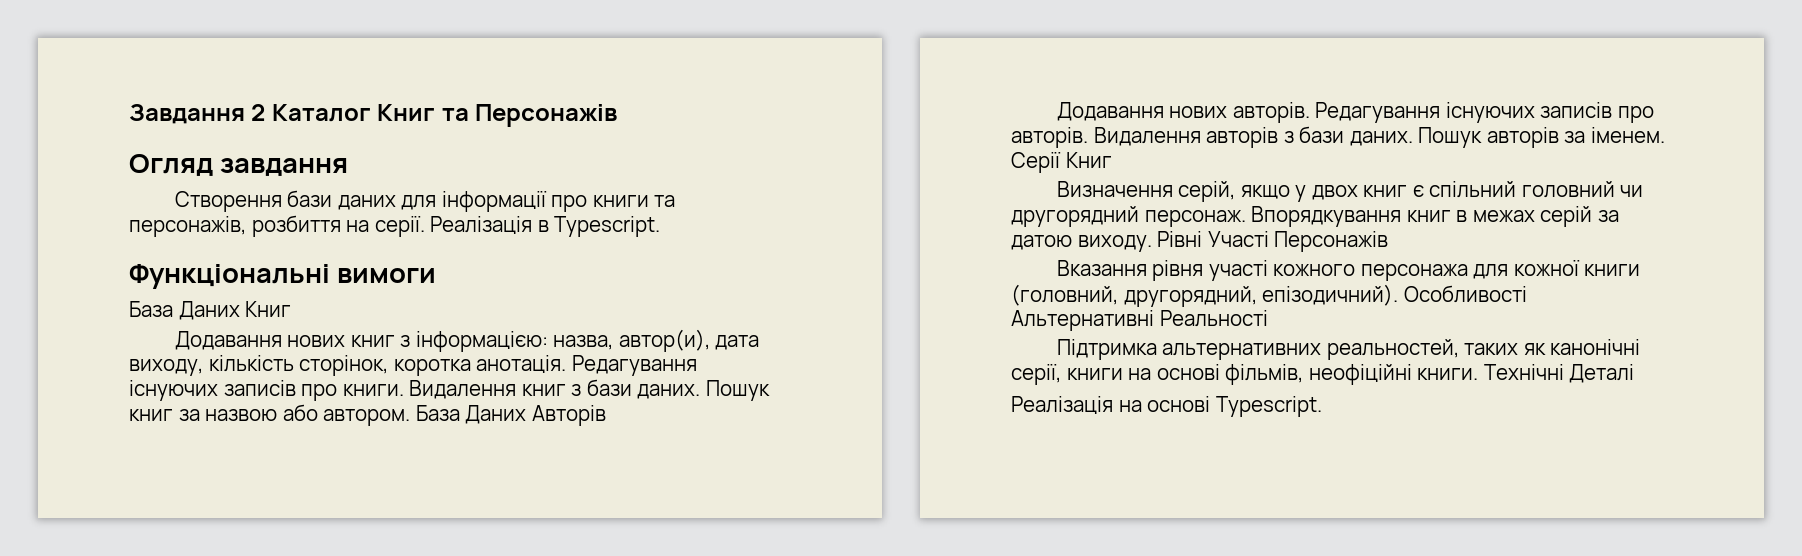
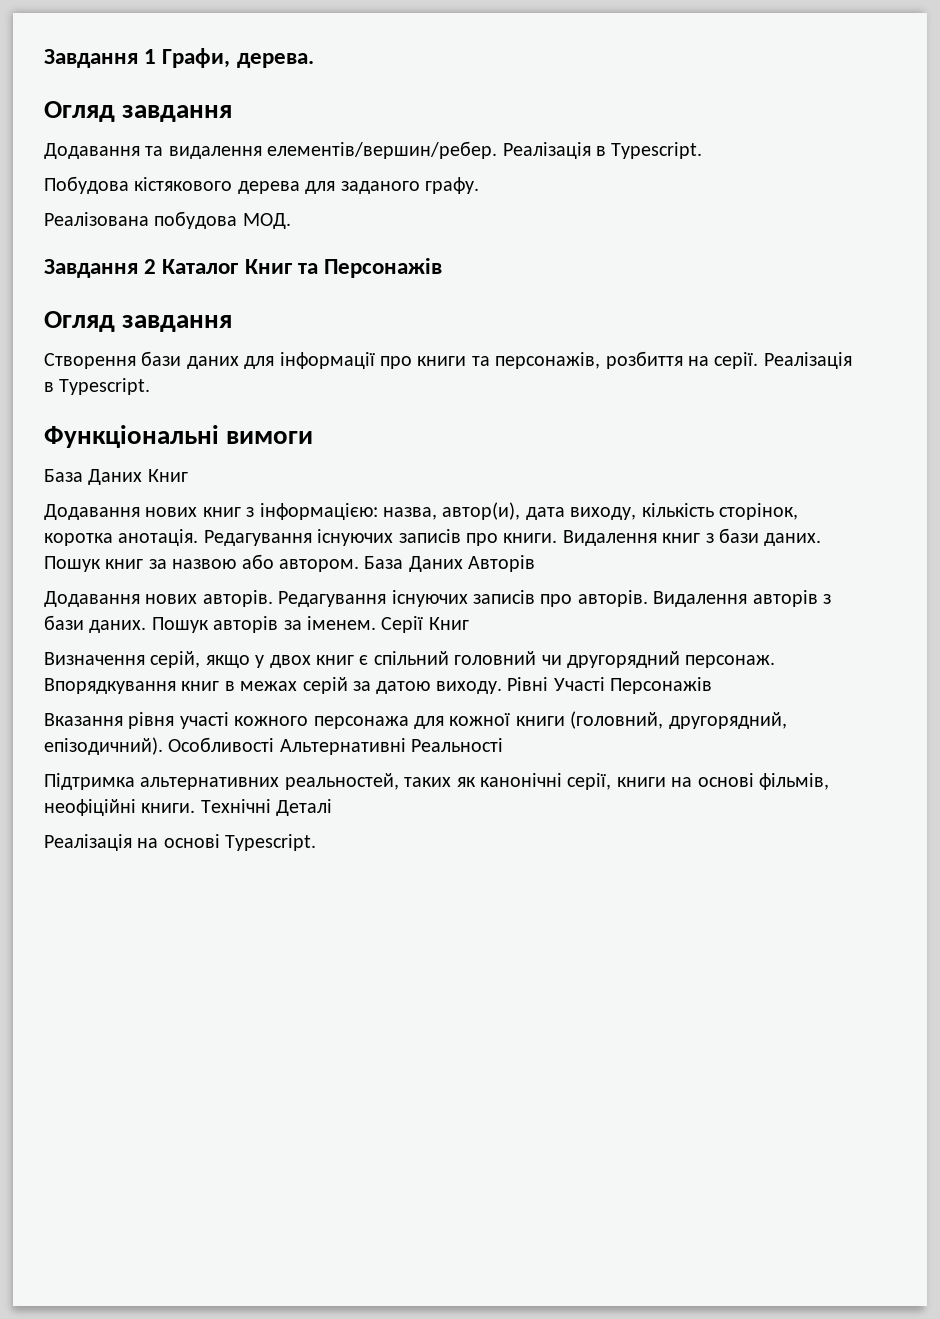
[129,104,245,124] Завдання -> [44,48,314,68] [44,101,233,122] [44,141,703,159] [44,176,479,194] [44,211,291,229] [44,259,138,278] Завдання 1 Графи, дерева. // Огляд завдання // Додавання та видалення елементів/вершин/ребер. Реалізація в Typescript. // Побудова кістякового дерева для заданого графу. // Реалізована побудова МОД. // Завдання

